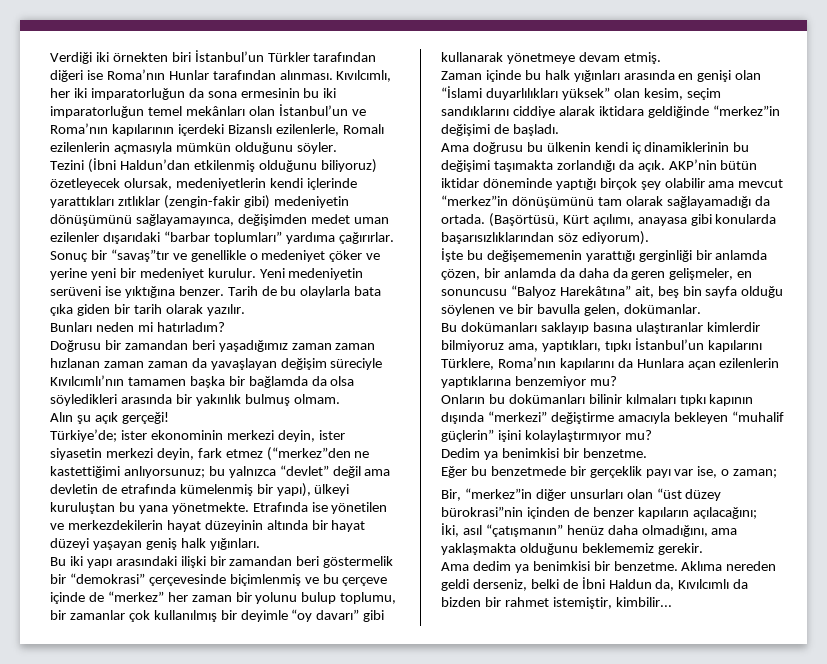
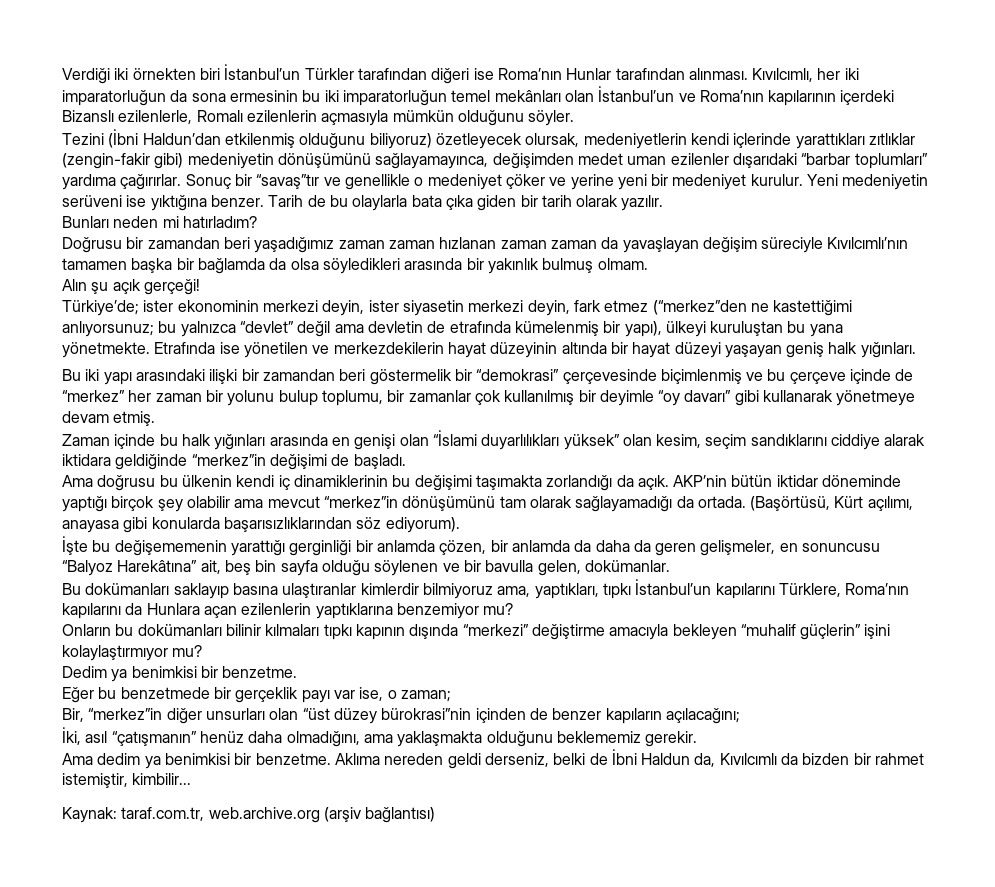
(672, 602) none -> [62,807,436,823] // Kaynak: taraf.com.tr, web.archive.org (arşiv bağlantısı)

